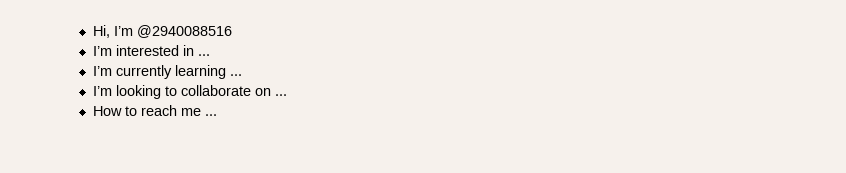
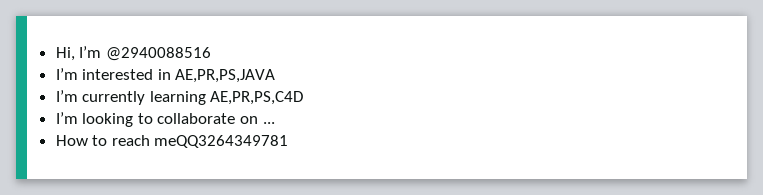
[197,54,210,56] ... -> [175,69,276,83] AE,PR,PS,JAVA
[229,74,242,76] ... -> [210,91,304,105] AE,PR,PS,C4D
[180,108,217,116] me ... -> [154,135,289,148] meQQ3264349781

